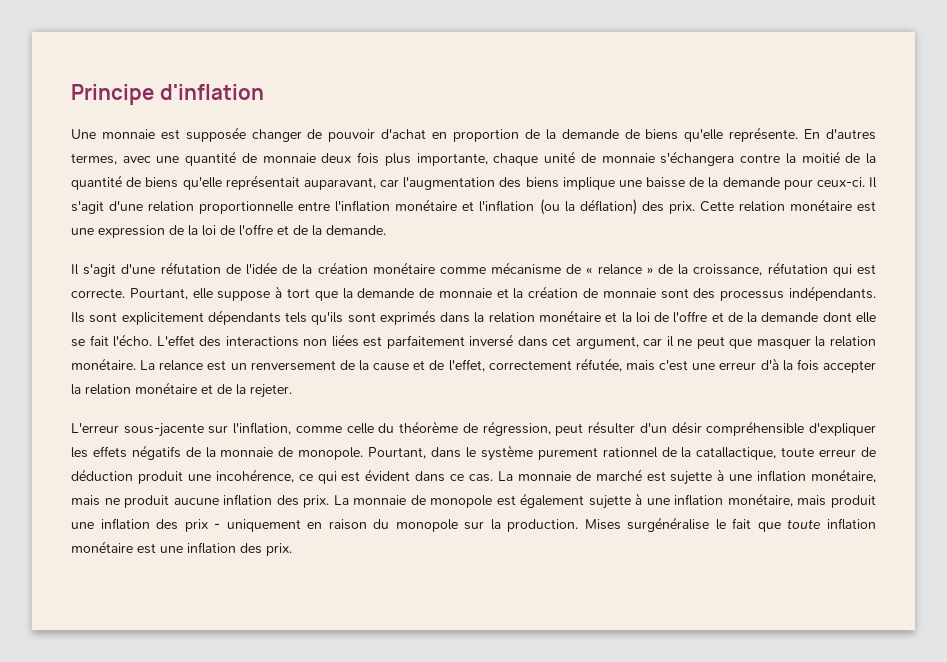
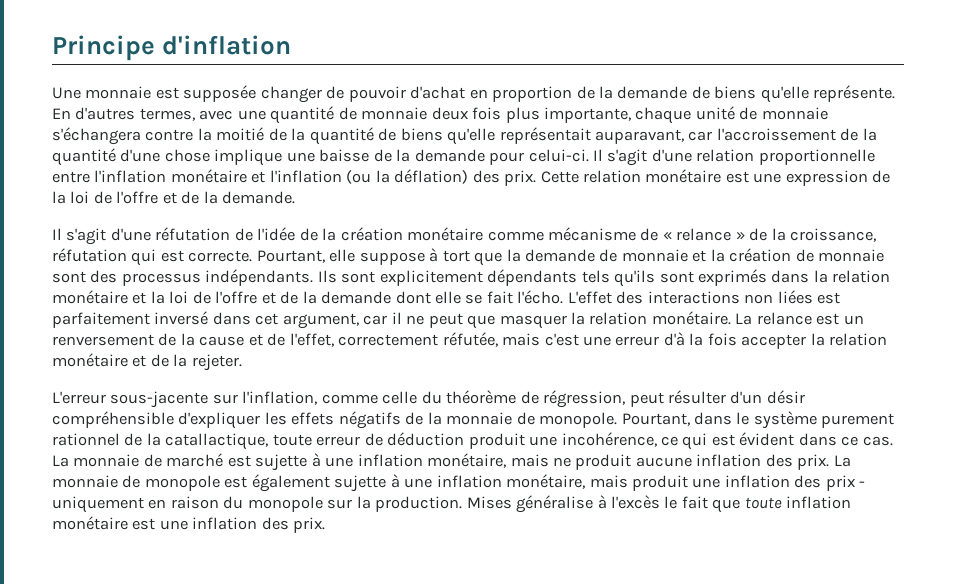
[403,177,559,190] l'augmentation des biens -> [716,128,877,141] [52,148,210,166] l'accroissement de la quantité d'une chose
[816,177,865,187] ceux-ci. -> [528,149,589,162] celui-ci.
[627,517,710,532] surgénéralise -> [516,495,661,513] généralise à l'excès

